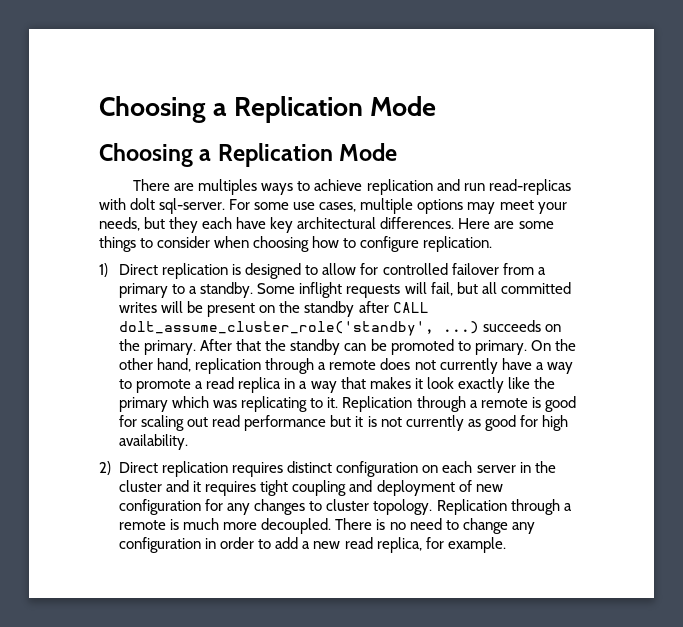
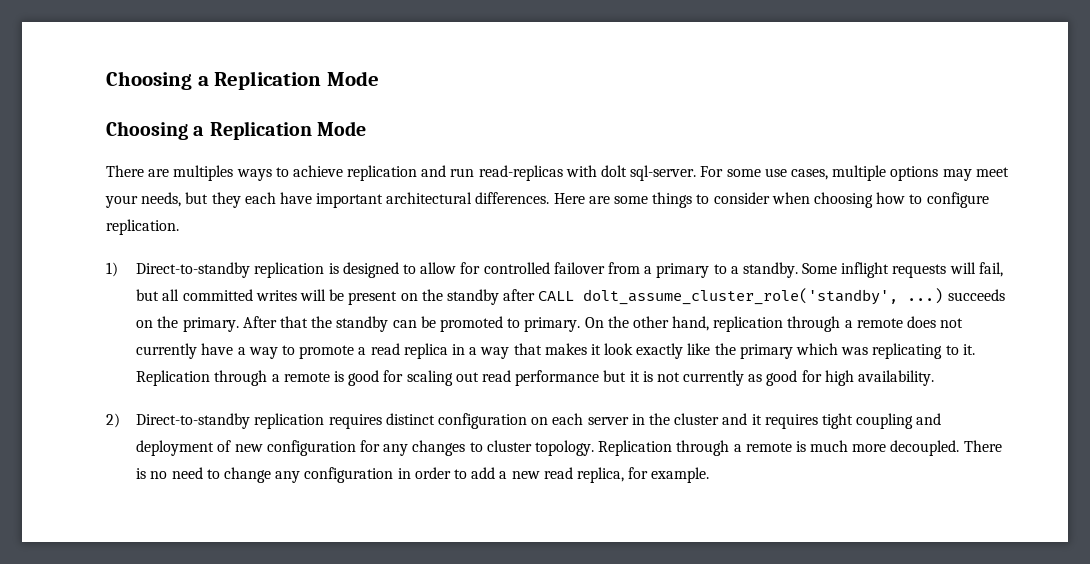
[270,217,294,233] key -> [316,193,384,208] important
[119,264,159,275] Direct -> [136,262,251,278] Direct-to-standby
[119,462,159,473] Direct -> [136,413,251,429] Direct-to-standby

